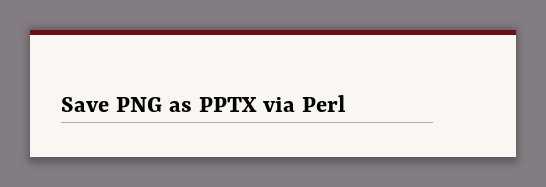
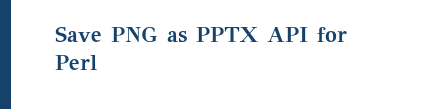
[263,97,296,112] via -> [267,27,347,42] API for

